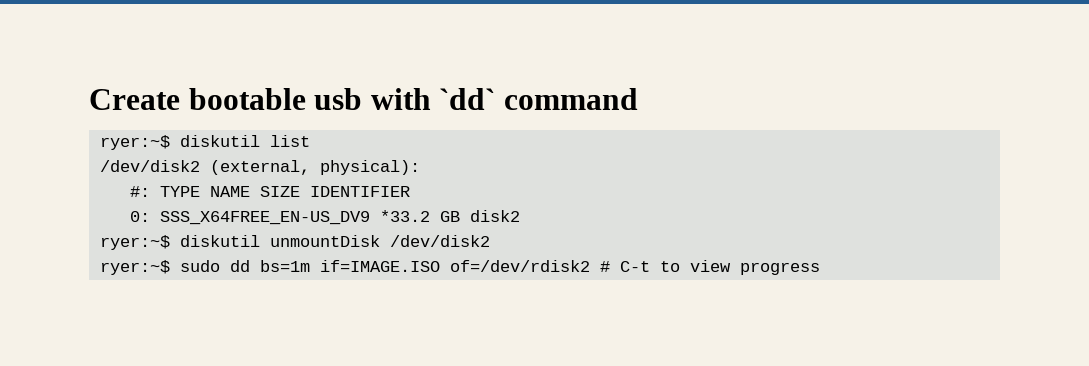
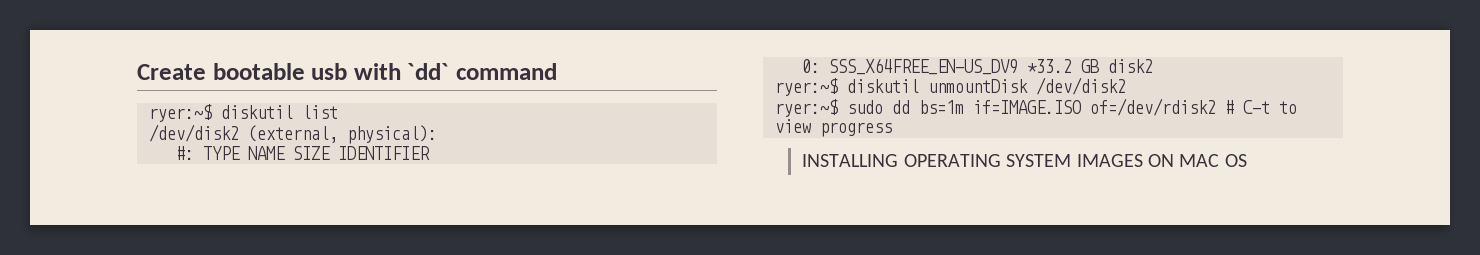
(820, 268) none -> [802,154,1247,167] // INSTALLING OPERATING SYSTEM IMAGES ON MAC OS

